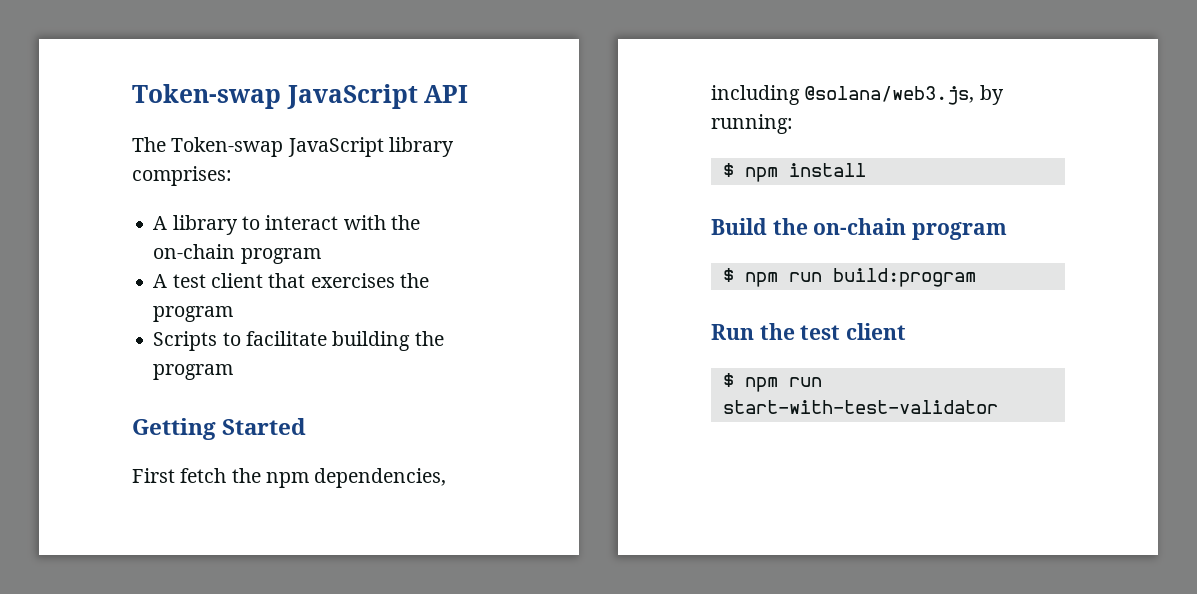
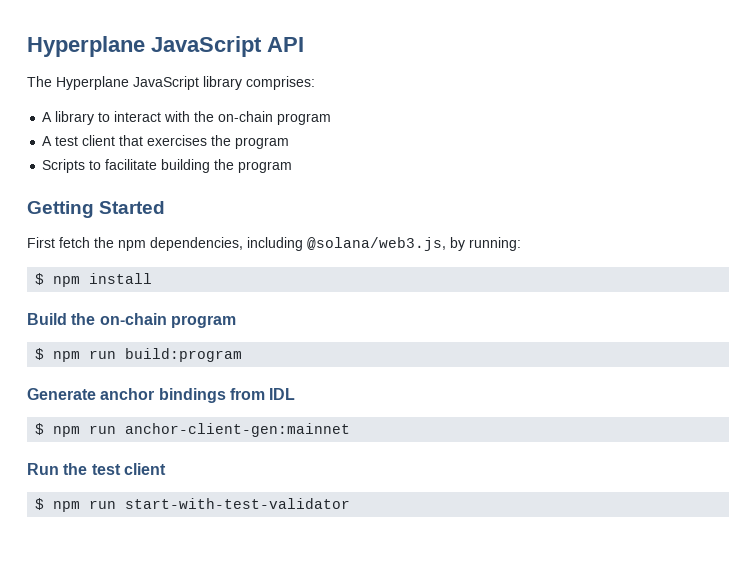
[132,84,281,109] Token-swap -> [27,36,145,57] Hyperplane
[171,137,284,157] Token-swap -> [56,76,129,90] Hyperplane
(976, 277) none -> [27,388,296,403] [35,423,351,437] // Generate anchor bindings from IDL // $ npm run anchor-client-gen:mainnet

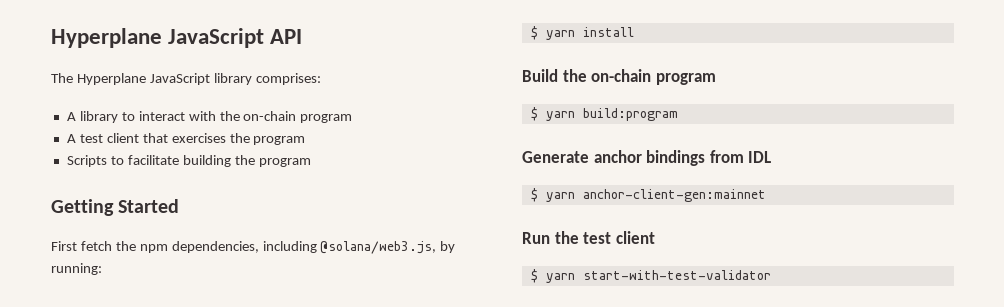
[53,276,81,287] npm -> [545,30,575,40] yarn
[53,350,117,362] npm run -> [545,111,575,121] yarn
[53,425,117,437] npm run -> [545,192,575,202] yarn
[53,500,117,512] npm run -> [545,273,575,283] yarn

